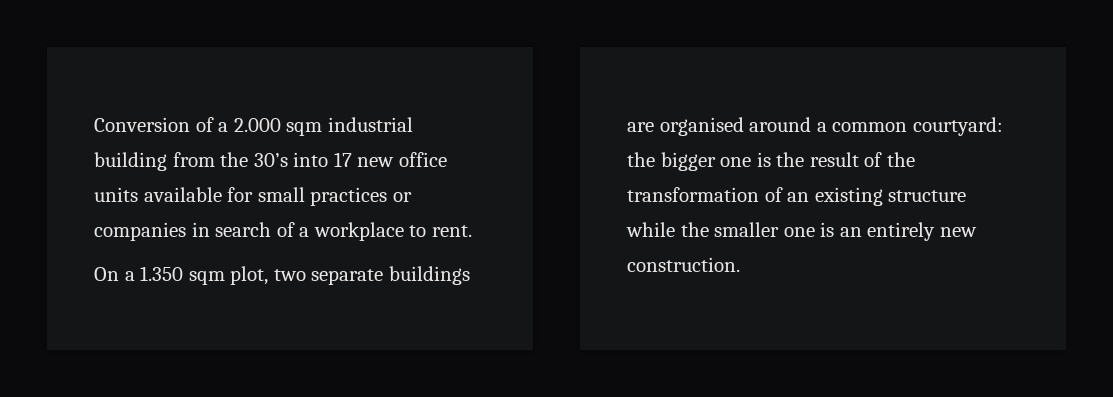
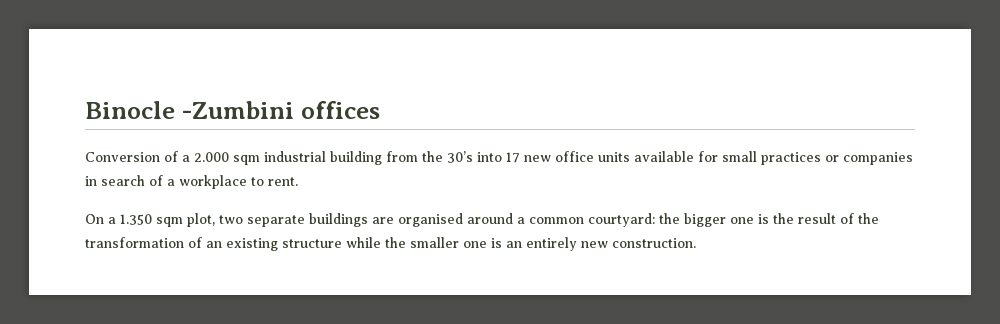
(94, 124) none -> [85,101,380,119] Binocle -Zumbini offices //

